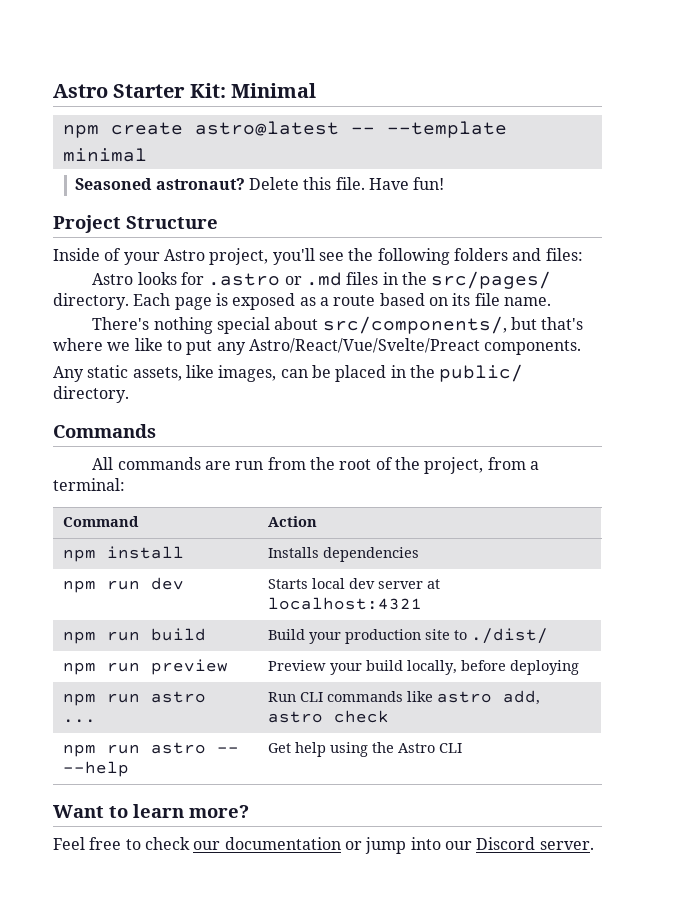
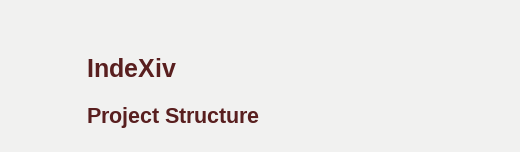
[53,83,317,98] [62,121,507,138] [62,148,147,162] [75,177,445,190] [53,215,218,233] [53,248,583,265] [92,271,552,289] [53,293,551,310] [92,316,584,334] [53,338,582,355] [53,364,524,382] [53,386,129,403] [53,424,156,438] [92,457,539,474] [53,478,125,491] [63,516,140,527] [268,516,318,527] [63,546,185,562] [268,547,420,562] [63,577,185,593] [268,578,441,589] [268,597,423,610] [63,628,207,644] [268,628,549,644] [63,659,229,675] [268,660,580,675] [63,691,207,706] [63,719,97,723] [268,690,541,705] [268,710,390,723] [63,742,240,757] [63,761,130,777] [268,742,463,757] [53,804,249,818] [53,837,594,854] Astro Starter Kit: Minimal // npm create astro@latest -- --template minimal // Seasoned astronaut? Delete this file. Have fun! // Project Structure // Inside of your Astro project, you'll see the following folders and files: // Astro looks for .astro or .md files in the src/pages/ directory. Each page is exposed as a route based on its file name. // There's nothing special about src/components/, but that's where we like to put any Astro/React/Vue/Svelte/Preact components. // Any static assets, like images, can be placed in the public/ directory. // Commands // All commands are run from the root of the project, from a terminal: // Command | Action // npm install | Installs dependencies // npm run dev | Starts local dev server at localhost:4321 // npm run build | Build your production site to ./dist/ // npm run preview | Preview your build locally, before deploying // npm run astro ... | Run CLI commands like astro add, astro check // npm run astro -- --help | Get help using the Astro CLI // Want to learn more? // Feel free to check our documentation or jump into our Discord server. -> [87,58,176,77] [87,107,259,128] IndeXiv // Project Structure

